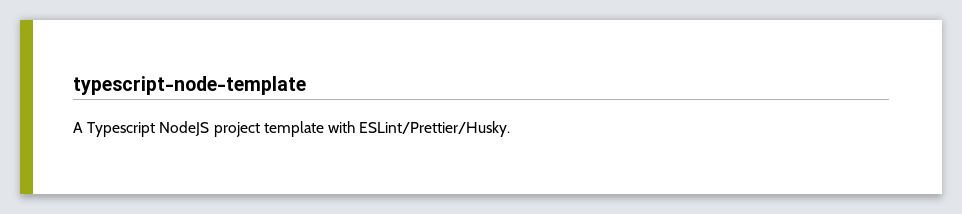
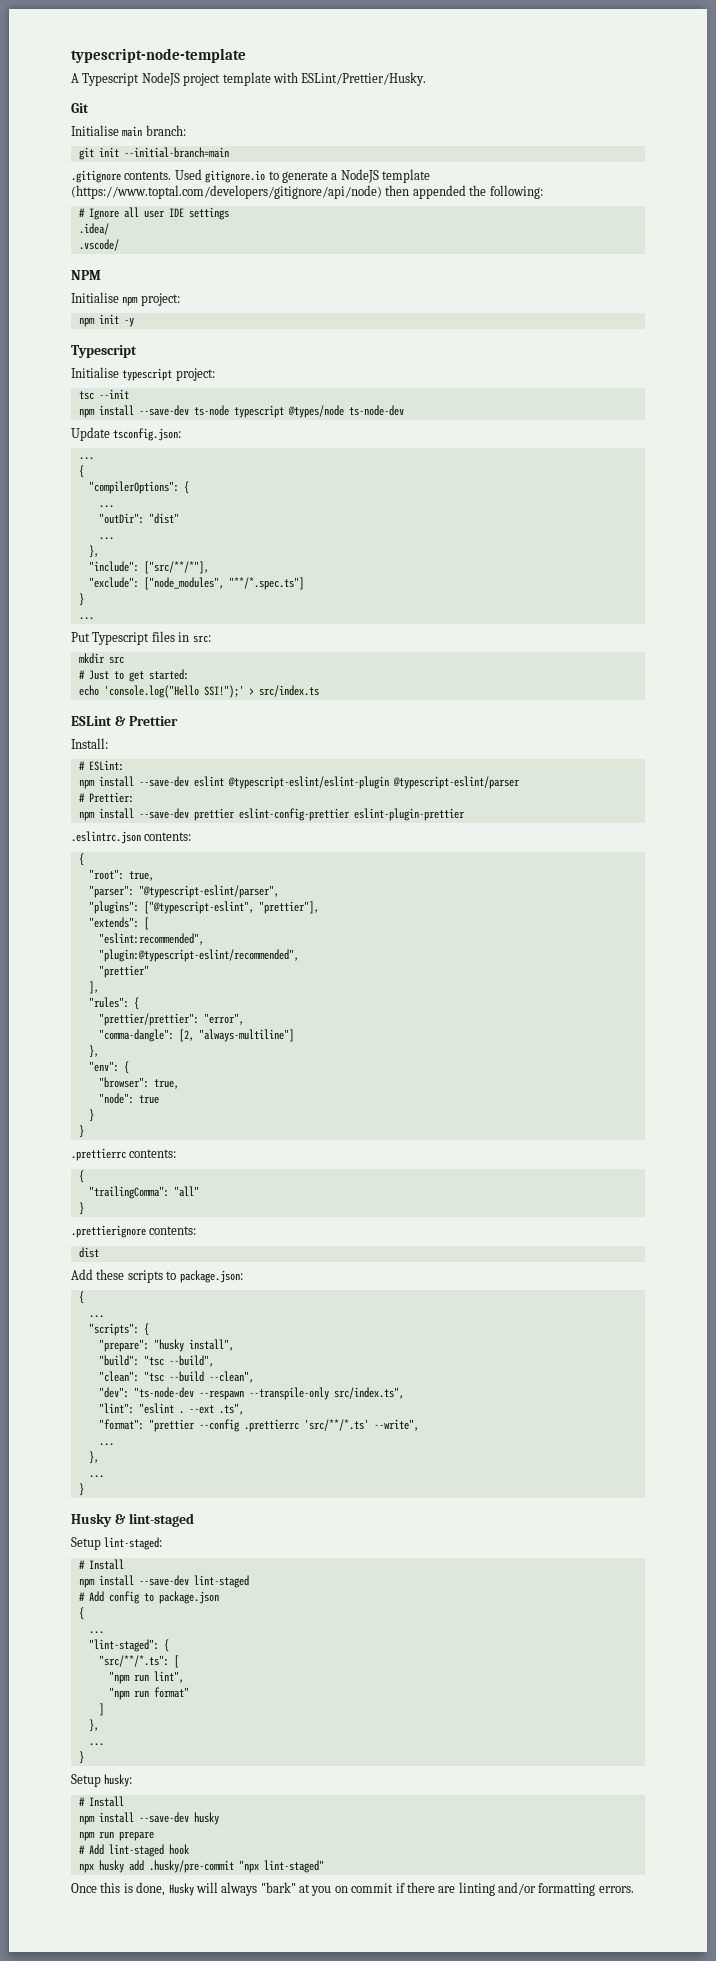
(511, 129) none -> [71,103,89,113] [71,125,186,137] [78,147,229,160] [71,169,430,183] [71,185,543,199] [78,207,229,220] [78,223,109,235] [78,239,119,251] [71,270,101,280] [71,292,180,306] [78,314,134,327] [71,345,137,358] [71,367,215,381] [78,389,129,400] [78,405,404,418] [71,427,182,441] [78,457,94,460] [78,465,84,478] [88,481,189,494] [98,505,114,508] [98,513,179,524] [98,537,114,540] [88,545,99,558] [88,561,209,574] [88,577,304,590] [78,593,84,606] [78,617,94,620] [71,631,211,645] [78,653,124,664] [78,669,189,682] [78,685,319,698] [71,716,178,726] [71,738,108,749] [78,760,124,771] [78,776,520,789] [78,792,134,803] [78,808,465,821] [71,831,192,844] [78,853,84,866] [88,869,154,881] [88,885,279,898] [88,901,319,914] [88,917,149,930] [98,933,204,945] [98,949,299,962] [98,965,149,978] [88,981,99,994] [88,997,139,1010] [98,1013,244,1026] [98,1029,294,1042] [88,1045,99,1058] [88,1061,129,1074] [98,1077,179,1089] [98,1093,159,1104] [88,1109,94,1122] [78,1125,84,1138] [71,1148,177,1161] [78,1170,84,1183] [88,1186,199,1199] [78,1202,84,1215] [71,1225,197,1238] [78,1247,99,1258] [71,1269,243,1283] [78,1291,84,1304] [88,1315,104,1318] [88,1323,149,1336] [98,1339,234,1352] [98,1355,214,1367] [98,1371,254,1383] [98,1387,404,1400] [98,1403,244,1415] [98,1419,419,1432] [98,1443,114,1446] [88,1451,99,1464] [88,1475,104,1478] [78,1483,84,1496] [71,1513,194,1527] [71,1537,163,1550] [78,1559,124,1570] [78,1575,249,1588] [78,1591,219,1604] [78,1607,84,1620] [88,1631,104,1634] [88,1639,169,1652] [98,1655,179,1668] [108,1671,184,1684] [108,1687,189,1700] [98,1703,104,1716] [88,1719,99,1732] [88,1743,104,1746] [78,1751,84,1764] [71,1774,133,1787] [78,1796,124,1807] [78,1812,219,1825] [78,1831,154,1841] [78,1844,190,1857] [78,1860,324,1873] [71,1882,634,1896] // Git // Initialise main branch: // git init --initial-branch=main // .gitignore contents. Used gitignore.io to generate a NodeJS template (https://www.toptal.com/developers/gitignore/api/node) then appended the following: // # Ignore all user IDE settings // .idea/ // .vscode/ // NPM // Initialise npm project: // npm init -y // Typescript // Initialise typescript project: // tsc --init // npm install --save-dev ts-node typescript @types/node ts-node-dev // Update tsconfig.json: // ... // { // "compilerOptions": { // ... // "outDir": "dist" // ... // }, // "include": ["src/**/*"], // "exclude": ["node_modules", "**/*.spec.ts"] // } // ... // Put Typescript files in src: // mkdir src // # Just to get started: // echo 'console.log("Hello SSI!");' > src/index.ts // ESLint & Prettier // Install: // # ESLint: // npm install --save-dev eslint @typescript-eslint/eslint-plugin @typescript-eslint/parser // # Prettier: // npm install --save-dev prettier eslint-config-prettier eslint-plugin-prettier // .eslintrc.json contents: // { // "root": true, // "parser": "@typescript-eslint/parser", // "plugins": ["@typescript-eslint", "prettier"], // "extends": [ // "eslint:recommended", // "plugin:@typescript-eslint/recommended", // "prettier" // ], // "rules": { // "prettier/prettier": "error", // "comma-dangle": [2, "always-multiline"] // }, // "env": { // "browser": true, // "node": true // } // } // .prettierrc contents: // { // "trailingComma": "all" // } // .prettierignore contents: // dist // Add these scripts to package.json: // { // ... // "scripts": { // "prepare": "husky install", // "build": "tsc --build", // "clean": "tsc --build --clean", // "dev": "ts-node-dev --respawn --transpile-only src/index.ts", // "lint": "eslint . --ext .ts", // "format": "prettier --config .prettierrc 'src/**/*.ts' --write", // ... // }, // ... // } // Husky & lint-staged // Setup lint-staged: // # Install // npm install --save-dev lint-staged // # Add config to package.json // { // ... // "lint-staged": { // "src/**/*.ts": [ // "npm run lint", // "npm run format" // ] // }, // ... // } // Setup husky: // # Install // npm install --save-dev husky // npm run prepare // # Add lint-staged hook // npx husky add .husky/pre-commit "npx lint-staged" // Once this is done, Husky will always "bark" at you on commit if there are linting and/or formatting errors.

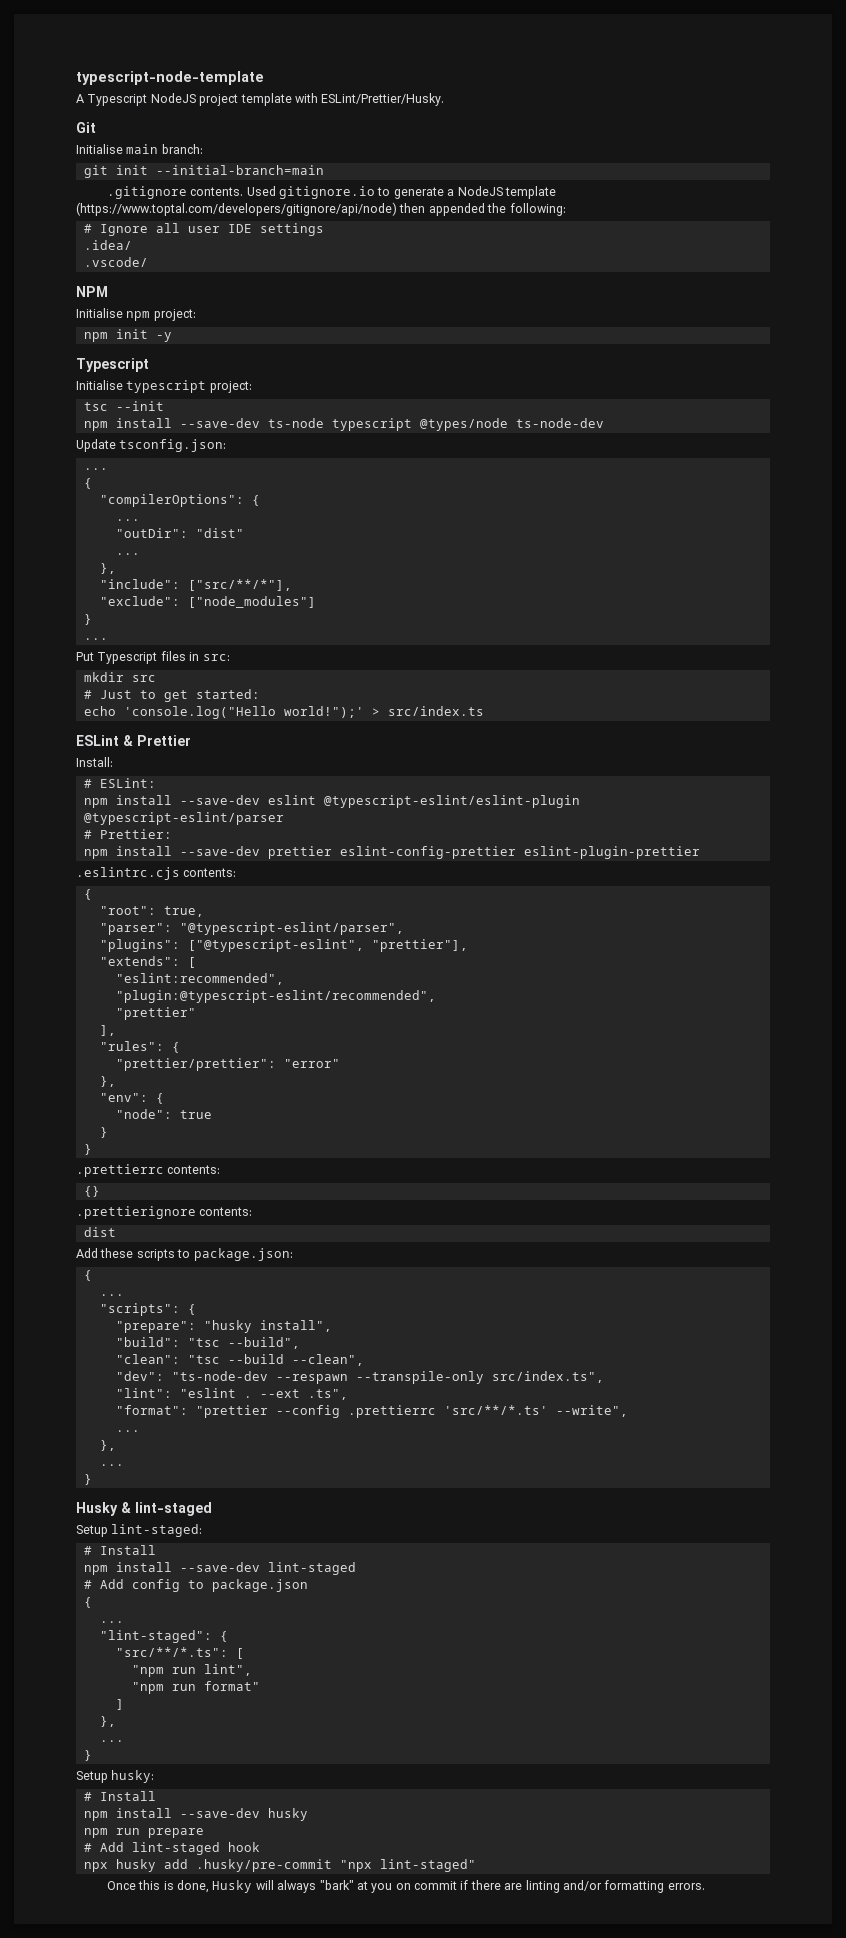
[143,577,304,590] ["node_modules", "**/*.spec.ts"] -> [187,596,316,608] ["node_modules"]
[203,685,244,698] SSI!");' -> [283,706,364,718] world!");'
[71,831,141,844] .eslintrc.json -> [76,867,180,880] .eslintrc.cjs
[203,1013,244,1025] [98,1029,294,1042] "error", // "comma-dangle": [2, "always-multiline"] -> [283,1059,340,1068] "error"
[98,1077,179,1089] // "browser": true, -> (164, 1098) none
[78,1170,84,1183] [88,1186,199,1199] [78,1202,84,1215] { // "trailingComma": "all" // } -> [83,1186,100,1197] {}

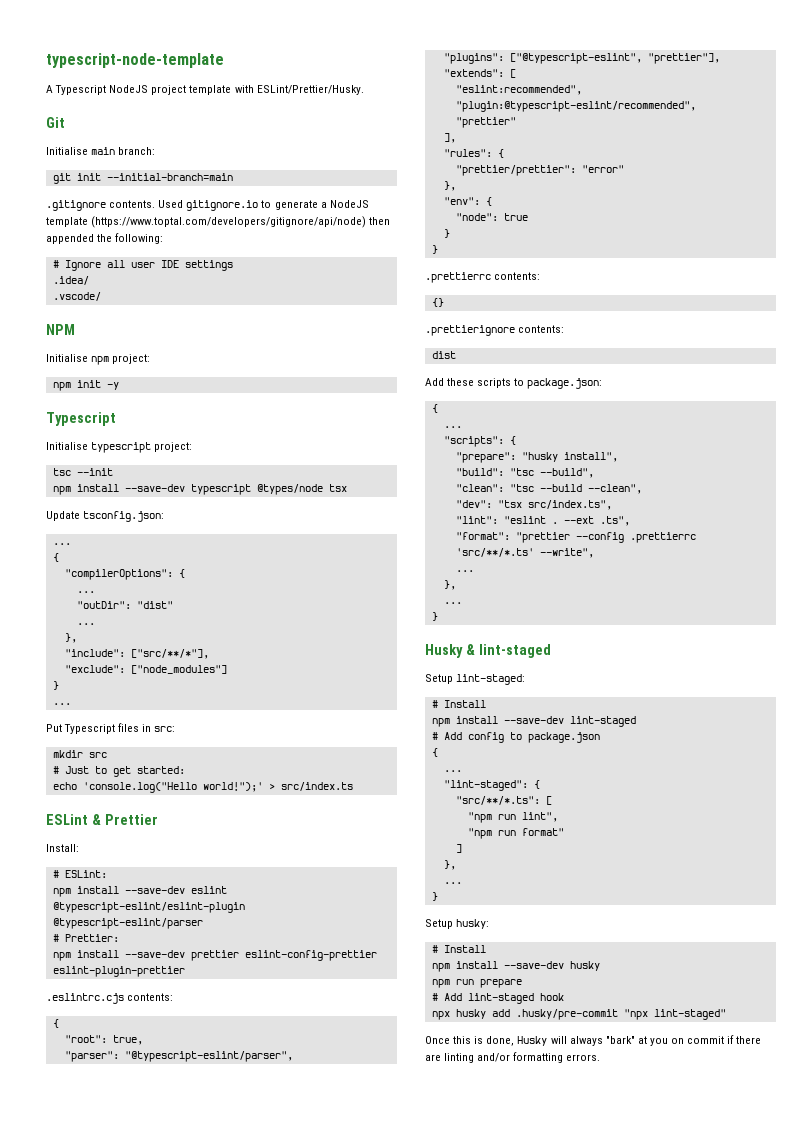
[267,418,324,428] ts-node -> (185, 488) none
[515,418,604,428] ts-node-dev -> [328,484,347,492] tsx
[171,1371,484,1384] "ts-node-dev --respawn --transpile-only -> [497,500,522,508] "tsx

